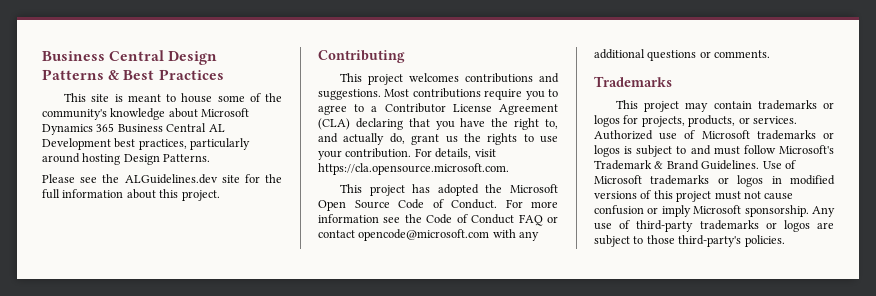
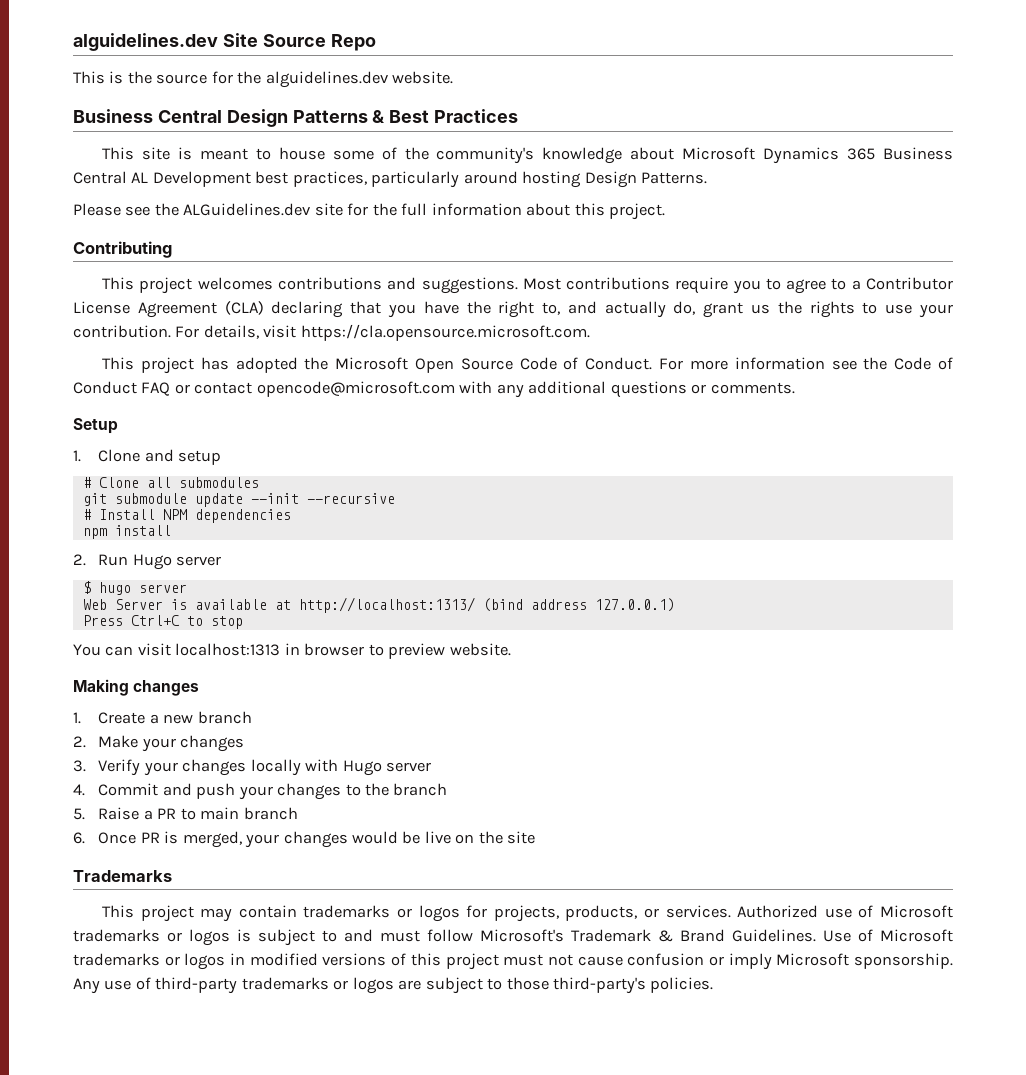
(42, 56) none -> [73,33,376,51] [73,71,454,88] alguidelines.dev Site Source Repo // This is the source for the alguidelines.dev website. //
(771, 54) none -> [73,418,118,434] [73,449,222,465] [82,477,259,488] [82,493,395,507] [82,509,291,523] [82,525,171,539] [73,554,222,570] [82,581,187,595] [82,597,675,613] [82,615,243,629] [73,643,511,659] [73,679,200,696] [73,711,252,724] [73,735,245,752] [73,759,431,776] [73,783,448,800] [73,807,298,820] [73,831,536,848] // Setup // 1. Clone and setup // # Clone all submodules // git submodule update --init --recursive // # Install NPM dependencies // npm install // 2. Run Hugo server // $ hugo server // Web Server is available at http://localhost:1313/ (bind address 127.0.0.1) // Press Ctrl+C to stop // You can visit localhost:1313 in browser to preview website. // Making changes // 1. Create a new branch // 2. Make your changes // 3. Verify your changes locally with Hugo server // 4. Commit and push your changes to the branch // 5. Raise a PR to main branch // 6. Once PR is merged, your changes would be live on the site

